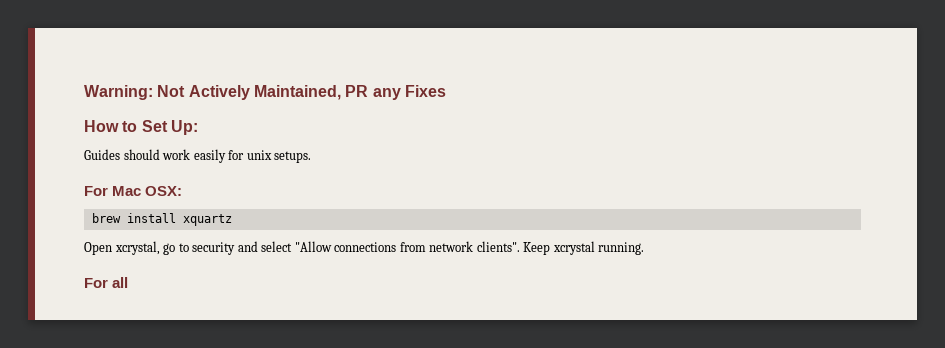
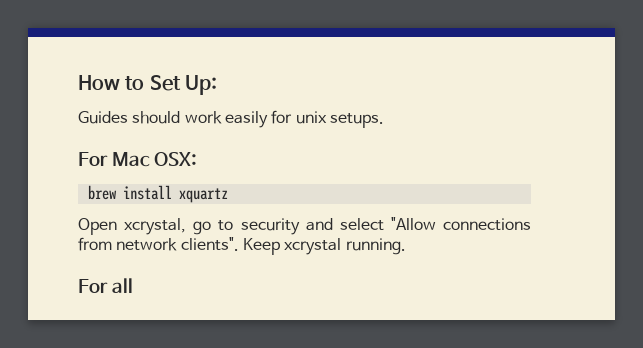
[84,85,446,100] Warning: Not Actively Maintained, PR any Fixes // -> (78, 82) none

